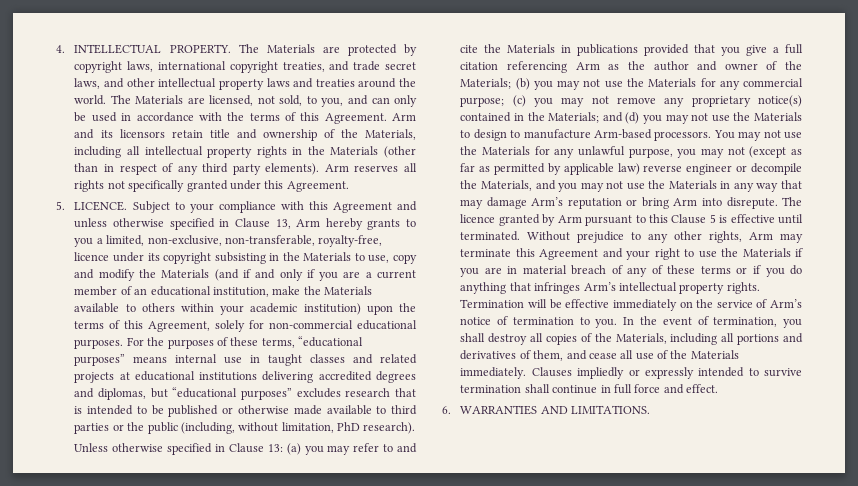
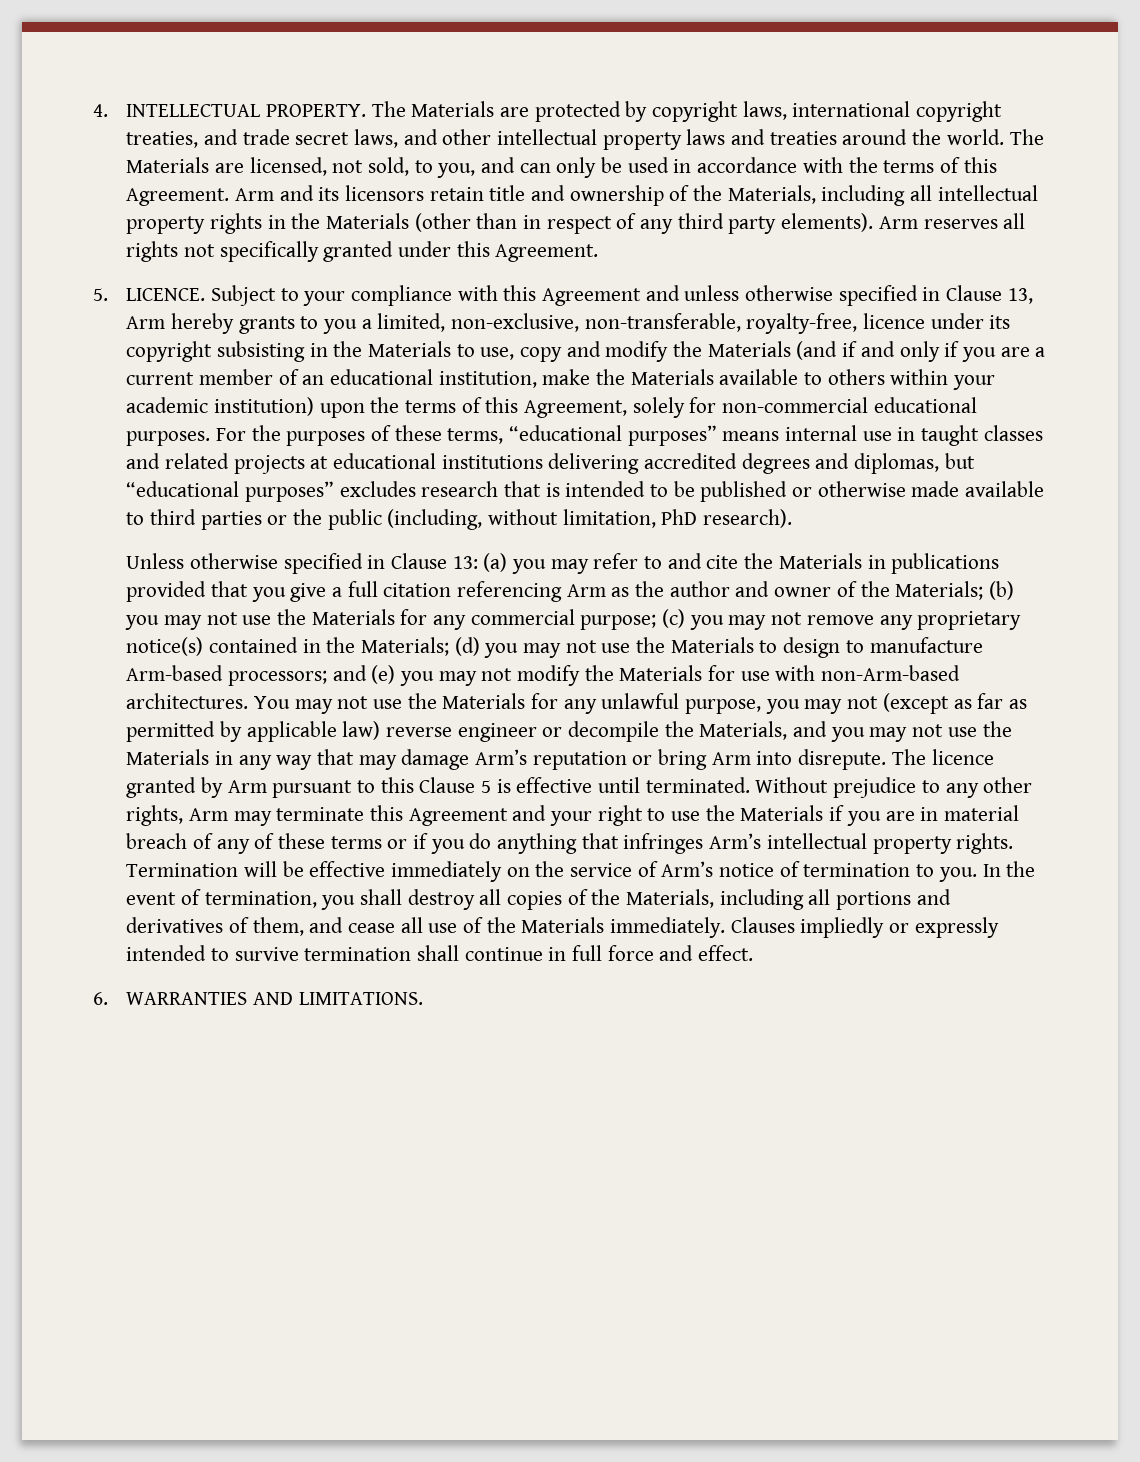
[602,112,623,122] and -> (450, 646) none
[654,131,712,141] processors. -> [228,665,961,686] [126,693,249,709] processors; and (e) you may not modify the Materials for use with non-Arm-based architectures.

